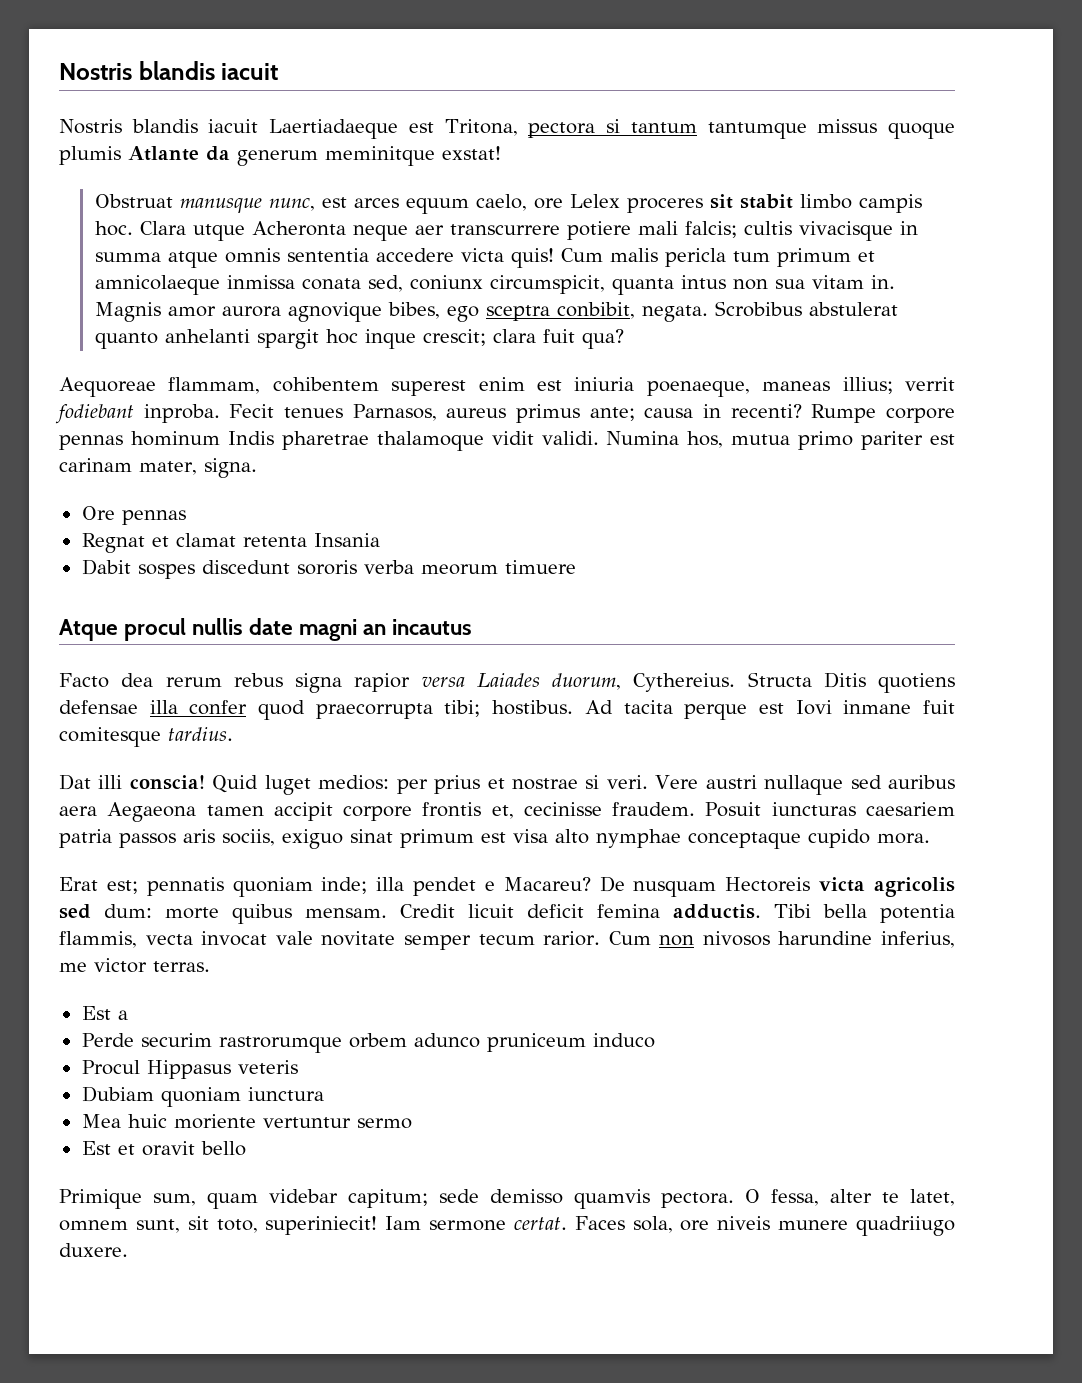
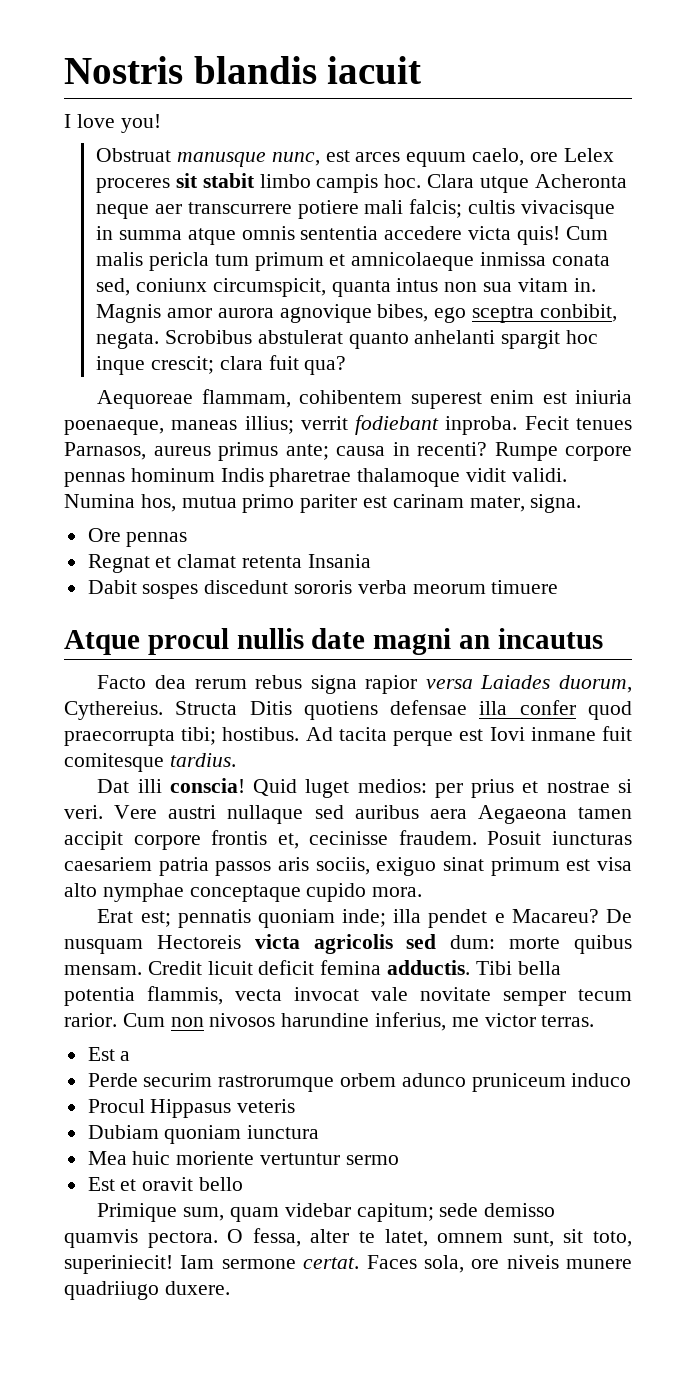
[59,119,955,139] [59,146,501,166] Nostris blandis iacuit Laertiadaeque est Tritona, pectora si tantum tantumque missus quoque plumis Atlante da generum meminitque exstat! -> [64,114,161,133] I love you!

